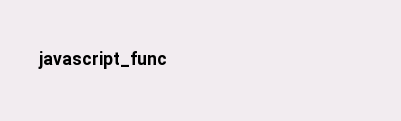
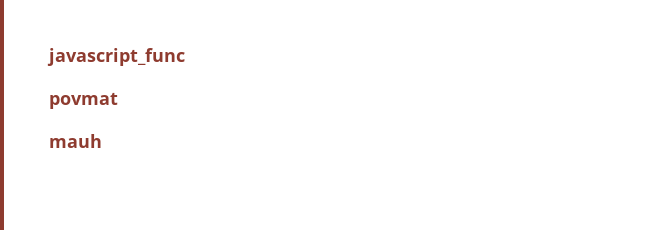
(167, 60) none -> [49,92,118,109] [49,134,102,148] // povmat // mauh

